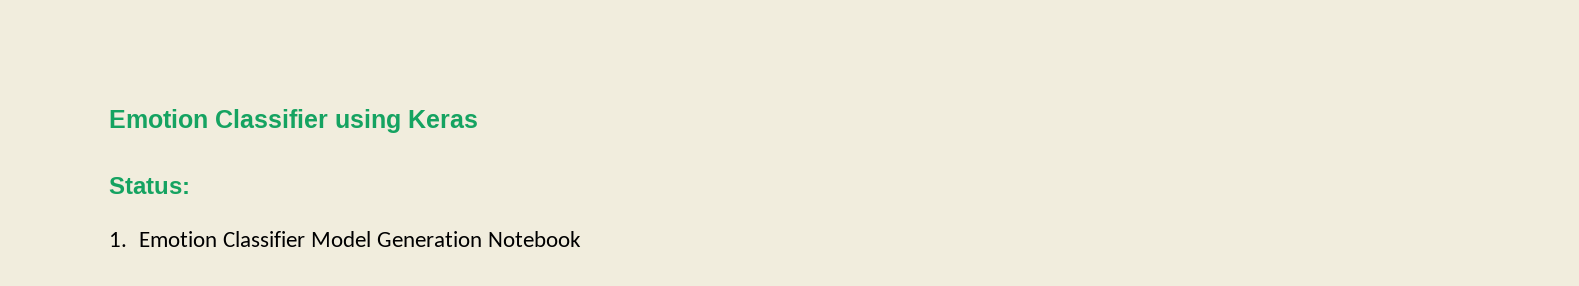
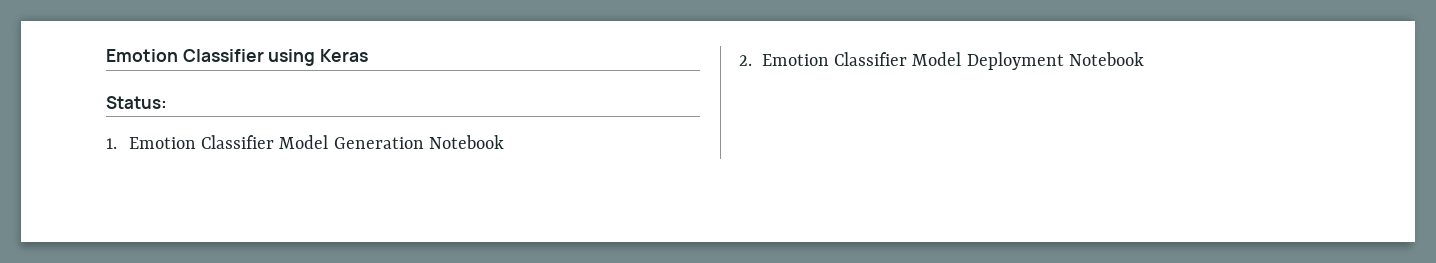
(582, 239) none -> [739,52,1144,70] // 2. Emotion Classifier Model Deployment Notebook

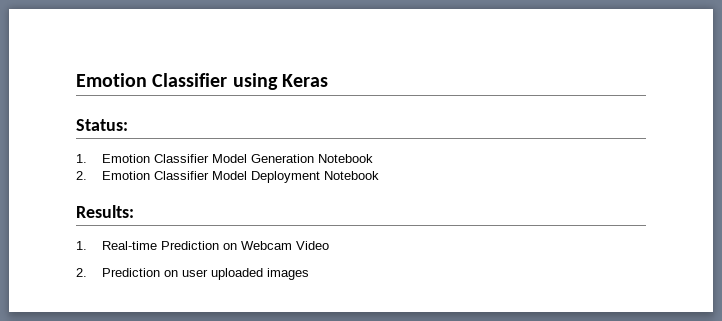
(1144, 59) none -> [76,205,134,218] [76,241,329,250] [76,268,309,280] // Results: // 1. Real-time Prediction on Webcam Video // 2. Prediction on user uploaded images

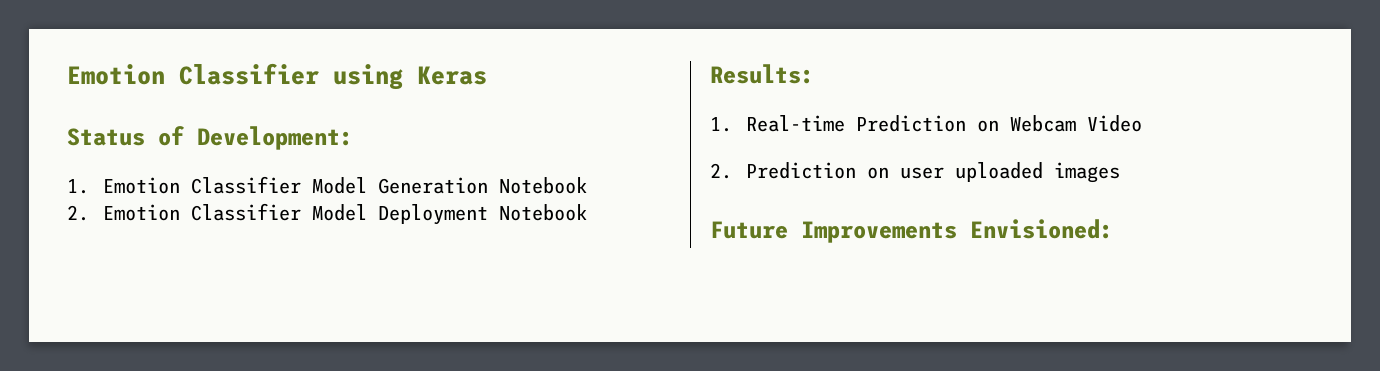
[76,119,128,131] Status: -> [67,126,353,150] Status of Development:
(309, 274) none -> [710,219,1113,243] // Future Improvements Envisioned:

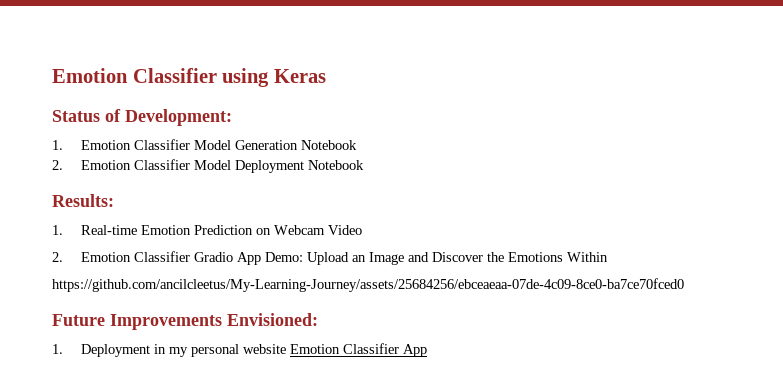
(845, 123) none -> [140,225,191,235] Emotion
[745,162,1120,183] [710,219,1113,243] Prediction on user uploaded images // Future Improvements Envisioned: -> [80,251,608,265] [52,278,684,292] [52,313,318,330] [52,343,427,357] Emotion Classifier Gradio App Demo: Upload an Image and Discover the Emotions Within // https://github.com/ancilcleetus/My-Learning-Journey/assets/25684256/ebceaeaa-07de-4c09-8ce0-ba7ce70fced0 // Future Improvements Envisioned: // 1. Deployment in my personal website Emotion Classifier App

